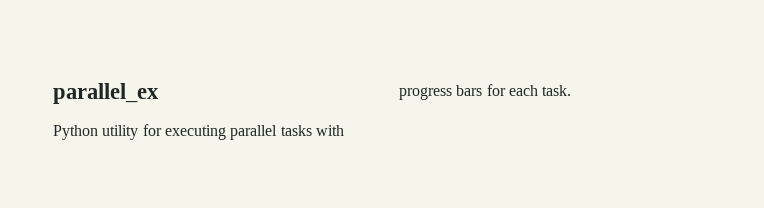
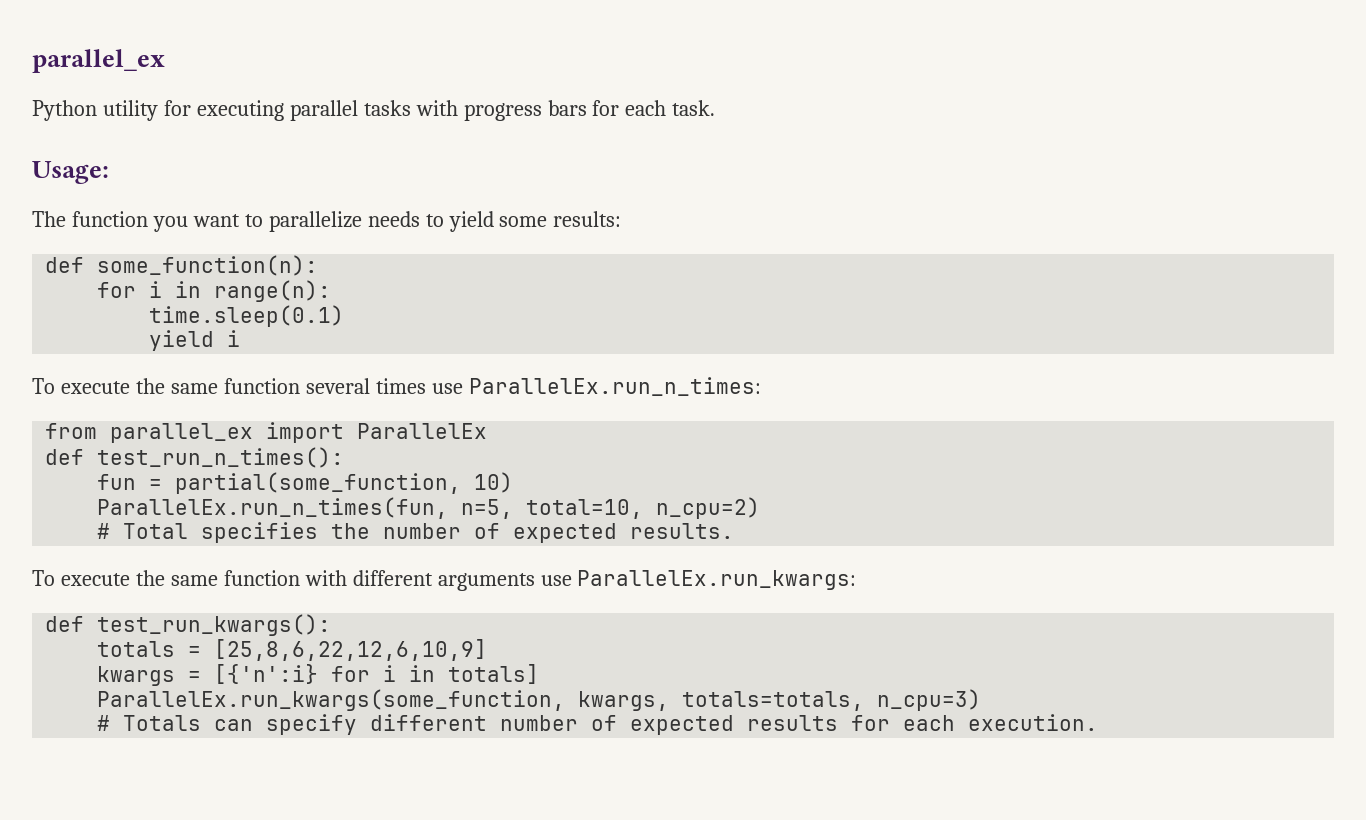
(572, 90) none -> [32,161,109,184] [32,211,622,232] [45,255,319,276] [97,280,332,302] [149,305,345,327] [149,330,241,351] [32,377,761,396] [45,422,488,443] [45,447,345,468] [97,472,514,494] [97,497,761,519] [97,522,735,543] [32,570,857,591] [45,614,332,636] [97,639,488,661] [97,664,540,686] [97,689,982,711] [97,714,1099,735] // Usage: // The function you want to parallelize needs to yield some results: // def some_function(n): // for i in range(n): // time.sleep(0.1) // yield i // To execute the same function several times use ParallelEx.run_n_times: // from parallel_ex import ParallelEx // def test_run_n_times(): // fun = partial(some_function, 10) // ParallelEx.run_n_times(fun, n=5, total=10, n_cpu=2) // # Total specifies the number of expected results. // To execute the same function with different arguments use ParallelEx.run_kwargs: // def test_run_kwargs(): // totals = [25,8,6,22,12,6,10,9] // kwargs = [{'n':i} for i in totals] // ParallelEx.run_kwargs(some_function, kwargs, totals=totals, n_cpu=3) // # Totals can specify different number of expected results for each execution.

